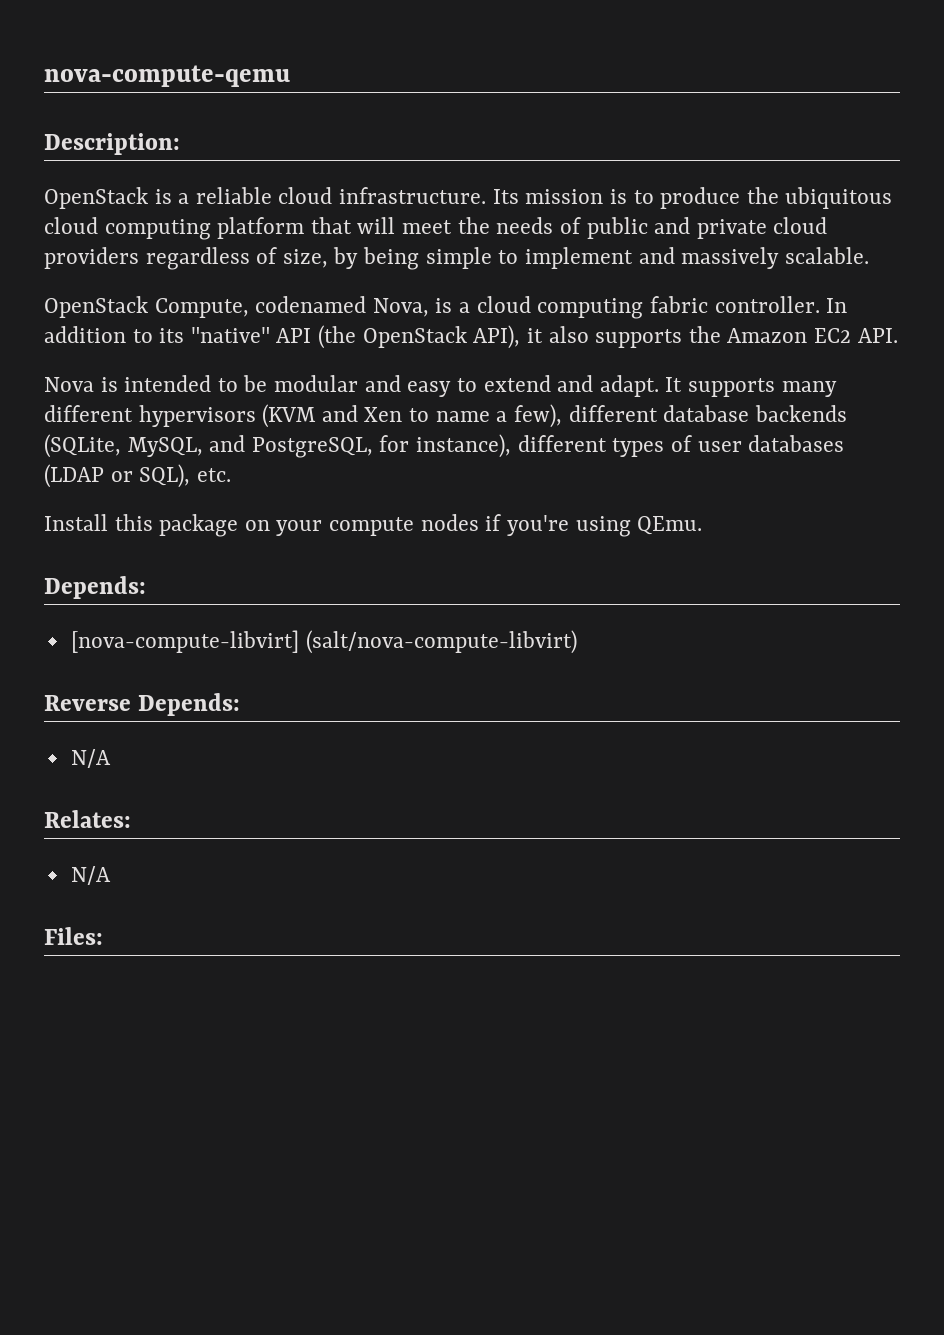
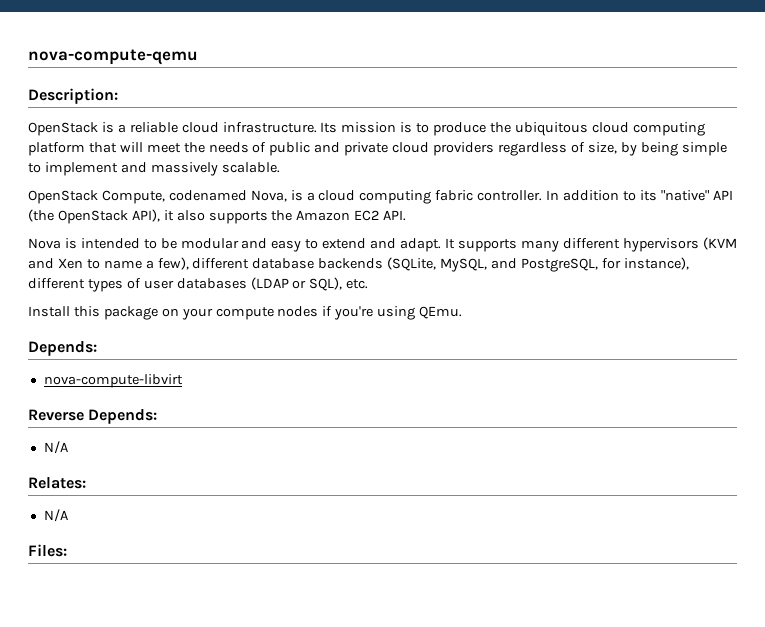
[70,630,577,654] [nova-compute-libvirt] (salt/nova-compute-libvirt) -> [43,374,183,388] nova-compute-libvirt

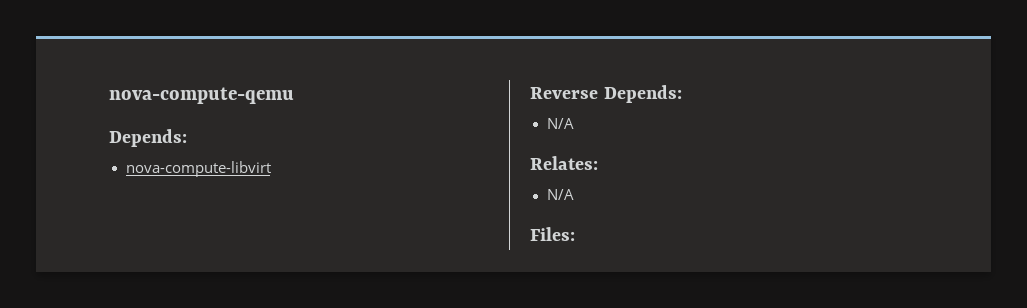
[28,88,118,104] [28,122,705,136] [28,142,727,156] [28,162,280,176] [28,190,733,204] [28,209,407,224] [28,237,737,252] [28,257,689,272] [28,277,369,292] [28,306,463,320] // Description: // OpenStack is a reliable cloud infrastructure. Its mission is to produce the ubiquitous cloud computing platform that will meet the needs of public and private cloud providers regardless of size, by being simple to implement and massively scalable. // OpenStack Compute, codenamed Nova, is a cloud computing fabric controller. In addition to its "native" API (the OpenStack API), it also supports the Amazon EC2 API. // Nova is intended to be modular and easy to extend and adapt. It supports many different hypervisors (KVM and Xen to name a few), different database backends (SQLite, MySQL, and PostgreSQL, for instance), different types of user databases (LDAP or SQL), etc. // Install this package on your compute nodes if you're using QEmu. -> (294, 95) none

